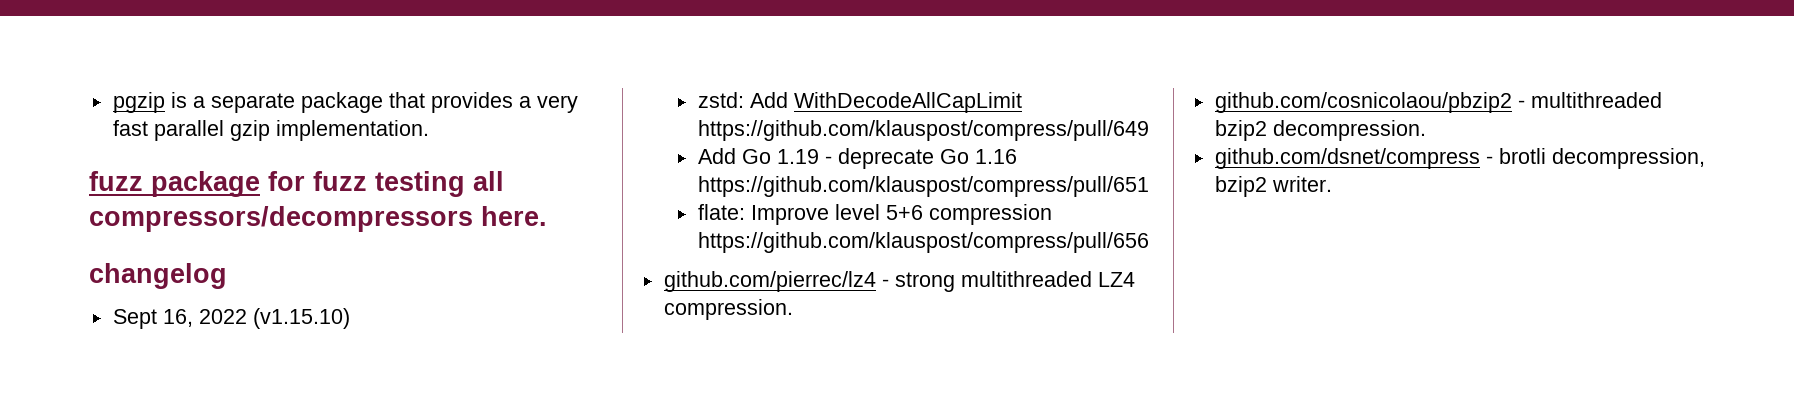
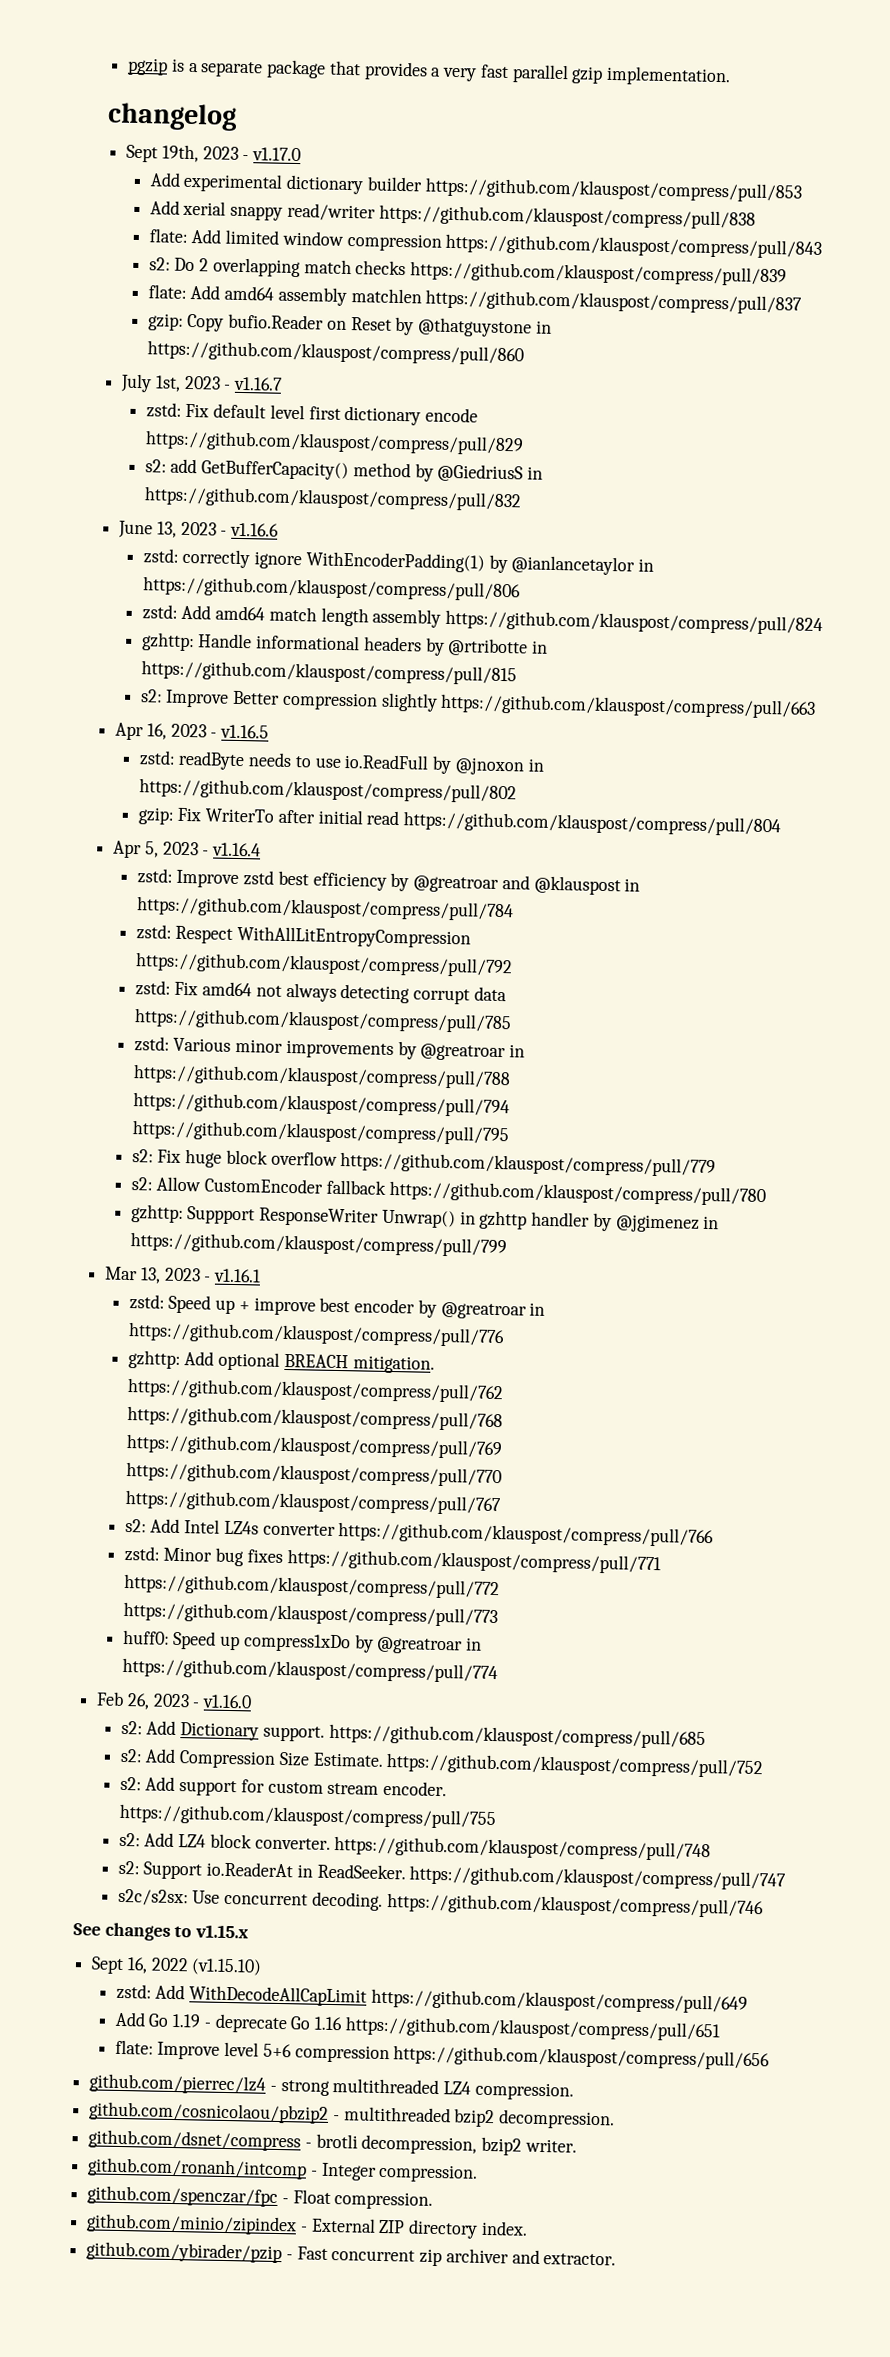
[89,171,504,197] [89,206,547,232] [89,263,227,289] fuzz package for fuzz testing all compressors/decompressors here. // changelog -> [107,102,237,131] [126,144,302,163] [149,172,802,203] [149,200,756,230] [148,228,823,260] [148,257,788,287] [147,284,803,315] [147,313,552,338] [146,340,524,366] [120,373,284,393] [145,402,479,426] [144,430,524,456] [144,458,544,483] [143,486,522,512] [118,520,280,539] [142,548,655,576] [142,576,521,602] [141,604,824,636] [140,632,549,657] [140,660,517,686] [140,689,817,719] [115,722,270,741] [138,750,545,776] [138,778,517,804] [137,807,782,837] [113,840,262,859] [136,868,641,896] [135,896,514,922] [135,924,472,949] [134,952,513,978] [134,980,507,1005] [133,1008,512,1034] [133,1036,526,1062] [132,1064,511,1090] [132,1092,510,1118] [131,1120,509,1146] [131,1149,717,1178] [130,1176,766,1207] [130,1204,720,1233] [129,1232,507,1258] [105,1266,262,1284] [128,1294,546,1320] [127,1321,505,1348] [127,1349,435,1374] [126,1377,504,1404] [126,1405,503,1432] [125,1433,503,1460] [125,1461,502,1488] [124,1489,501,1516] [124,1518,715,1548] [123,1545,661,1575] [123,1573,500,1600] [122,1601,498,1628] [122,1629,483,1655] [121,1657,498,1684] [96,1691,253,1710] [120,1720,706,1750] [119,1748,764,1779] [119,1776,448,1797] [118,1803,496,1830] [118,1832,712,1862] [117,1860,787,1891] [117,1888,764,1919] [73,1922,250,1941] changelog // Sept 19th, 2023 - v1.17.0 // Add experimental dictionary builder https://github.com/klauspost/compress/pull/853 // Add xerial snappy read/writer https://github.com/klauspost/compress/pull/838 // flate: Add limited window compression https://github.com/klauspost/compress/pull/843 // s2: Do 2 overlapping match checks https://github.com/klauspost/compress/pull/839 // flate: Add amd64 assembly matchlen https://github.com/klauspost/compress/pull/837 // gzip: Copy bufio.Reader on Reset by @thatguystone in https://github.com/klauspost/compress/pull/860 // July 1st, 2023 - v1.16.7 // zstd: Fix default level first dictionary encode https://github.com/klauspost/compress/pull/829 // s2: add GetBufferCapacity() method by @GiedriusS in https://github.com/klauspost/compress/pull/832 // June 13, 2023 - v1.16.6 // zstd: correctly ignore WithEncoderPadding(1) by @ianlancetaylor in https://github.com/klauspost/compress/pull/806 // zstd: Add amd64 match length assembly https://github.com/klauspost/compress/pull/824 // gzhttp: Handle informational headers by @rtribotte in https://github.com/klauspost/compress/pull/815 // s2: Improve Better compression slightly https://github.com/klauspost/compress/pull/663 // Apr 16, 2023 - v1.16.5 // zstd: readByte needs to use io.ReadFull by @jnoxon in https://github.com/klauspost/compress/pull/802 // gzip: Fix WriterTo after initial read https://github.com/klauspost/compress/pull/804 // Apr 5, 2023 - v1.16.4 // zstd: Improve zstd best efficiency by @greatroar and @klauspost in https://github.com/klauspost/compress/pull/784 // zstd: Respect WithAllLitEntropyCompression https://github.com/klauspost/compress/pull/792 // zstd: Fix amd64 not always detecting corrupt data https://github.com/klauspost/compress/pull/785 // zstd: Various minor improvements by @greatroar in https://github.com/klauspost/compress/pull/788 https://github.com/klauspost/compress/pull/794 https://github.com/klauspost/compress/pull/795 // s2: Fix huge block overflow https://github.com/klauspost/compress/pull/779 // s2: Allow CustomEncoder fallback https://github.com/klauspost/compress/pull/780 // gzhttp: Suppport ResponseWriter Unwrap() in gzhttp handler by @jgimenez in https://github.com/klauspost/compress/pull/799 // Mar 13, 2023 - v1.16.1 // zstd: Speed up + improve best encoder by @greatroar in https://github.com/klauspost/compress/pull/776 // gzhttp: Add optional BREACH mitigation. https://github.com/klauspost/compress/pull/762 https://github.com/klauspost/compress/pull/768 https://github.com/klauspost/compress/pull/769 https://github.com/klauspost/compress/pull/770 https://github.com/klauspost/compress/pull/767 // s2: Add Intel LZ4s converter https://github.com/klauspost/compress/pull/766 // zstd: Minor bug fixes https://github.com/klauspost/compress/pull/771 https://github.com/klauspost/compress/pull/772 https://github.com/klauspost/compress/pull/773 // huff0: Speed up compress1xDo by @greatroar in https://github.com/klauspost/compress/pull/774 // Feb 26, 2023 - v1.16.0 // s2: Add Dictionary support. https://github.com/klauspost/compress/pull/685 // s2: Add Compression Size Estimate. https://github.com/klauspost/compress/pull/752 // s2: Add support for custom stream encoder. https://github.com/klauspost/compress/pull/755 // s2: Add LZ4 block converter. https://github.com/klauspost/compress/pull/748 // s2: Support io.ReaderAt in ReadSeeker. https://github.com/klauspost/compress/pull/747 // s2c/s2sx: Use concurrent decoding. https://github.com/klauspost/compress/pull/746 // See changes to v1.15.x
(1332, 184) none -> [87,2157,479,2183] [87,2185,434,2210] [86,2213,528,2239] [86,2241,617,2267] // github.com/ronanh/intcomp - Integer compression. // github.com/spenczar/fpc - Float compression. // github.com/minio/zipindex - External ZIP directory index. // github.com/ybirader/pzip - Fast concurrent zip archiver and extractor.

